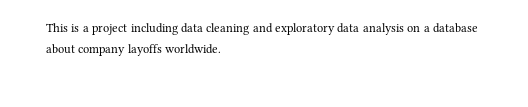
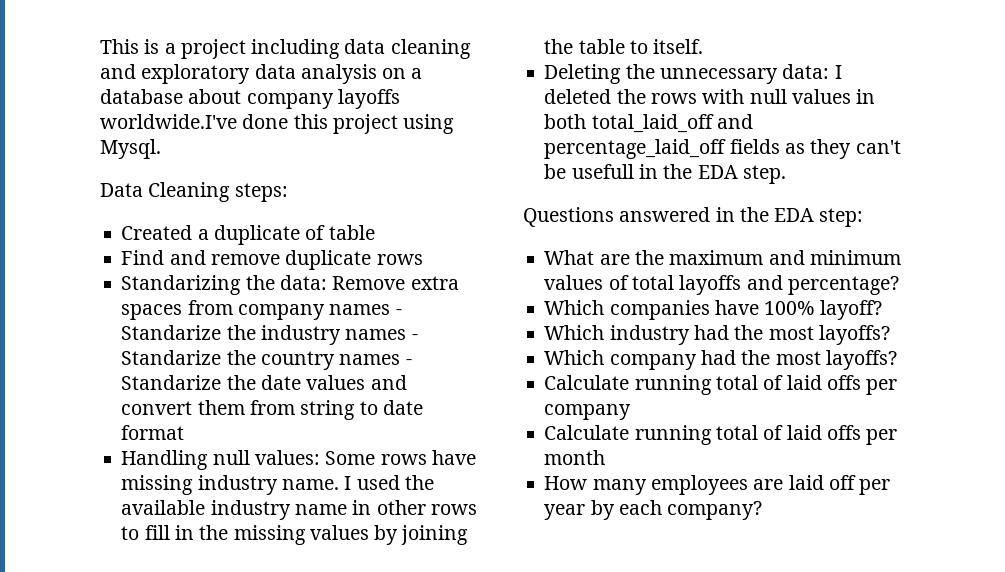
[165,44,222,54] worldwide. -> [100,114,455,134] [100,139,161,159] [100,182,288,202] [121,225,375,245] [121,250,423,270] [121,275,459,295] [121,300,402,320] [121,325,418,345] [121,350,412,370] [121,375,407,390] [121,400,423,420] [121,425,185,440] [121,450,476,470] [121,475,434,495] [121,500,477,520] [121,525,469,545] [544,39,704,54] [544,64,842,84] [544,89,876,104] [544,114,753,133] [544,139,901,159] [544,164,786,184] [523,207,864,227] [544,250,901,265] [544,275,899,295] [544,300,882,320] [544,325,890,345] [544,350,897,370] [544,375,898,395] [544,404,632,420] [544,425,898,445] [544,450,606,465] [544,475,891,495] [544,500,763,520] worldwide.I've done this project using Mysql. // Data Cleaning steps: // Created a duplicate of table // Find and remove duplicate rows // Standarizing the data: Remove extra spaces from company names - Standarize the industry names - Standarize the country names - Standarize the date values and convert them from string to date format // Handling null values: Some rows have missing industry name. I used the available industry name in other rows to fill in the missing values by joining the table to itself. // Deleting the unnecessary data: I deleted the rows with null values in both total_laid_off and percentage_laid_off fields as they can't be usefull in the EDA step. // Questions answered in the EDA step: // What are the maximum and minimum values of total layoffs and percentage? // Which companies have 100% layoff? // Which industry had the most layoffs? // Which company had the most layoffs? // Calculate running total of laid offs per company // Calculate running total of laid offs per month // How many employees are laid off per year by each company?

